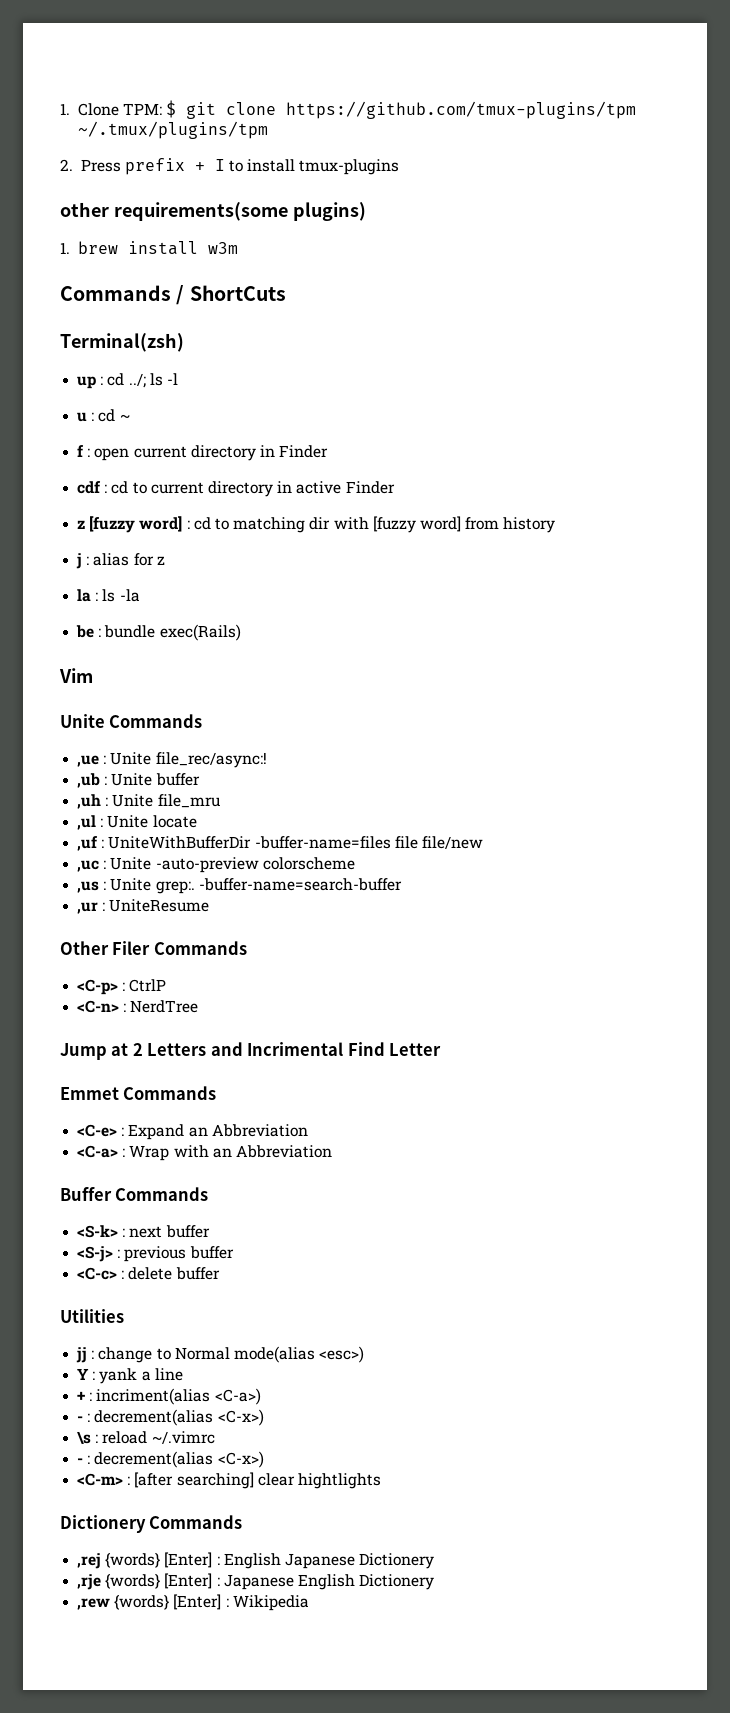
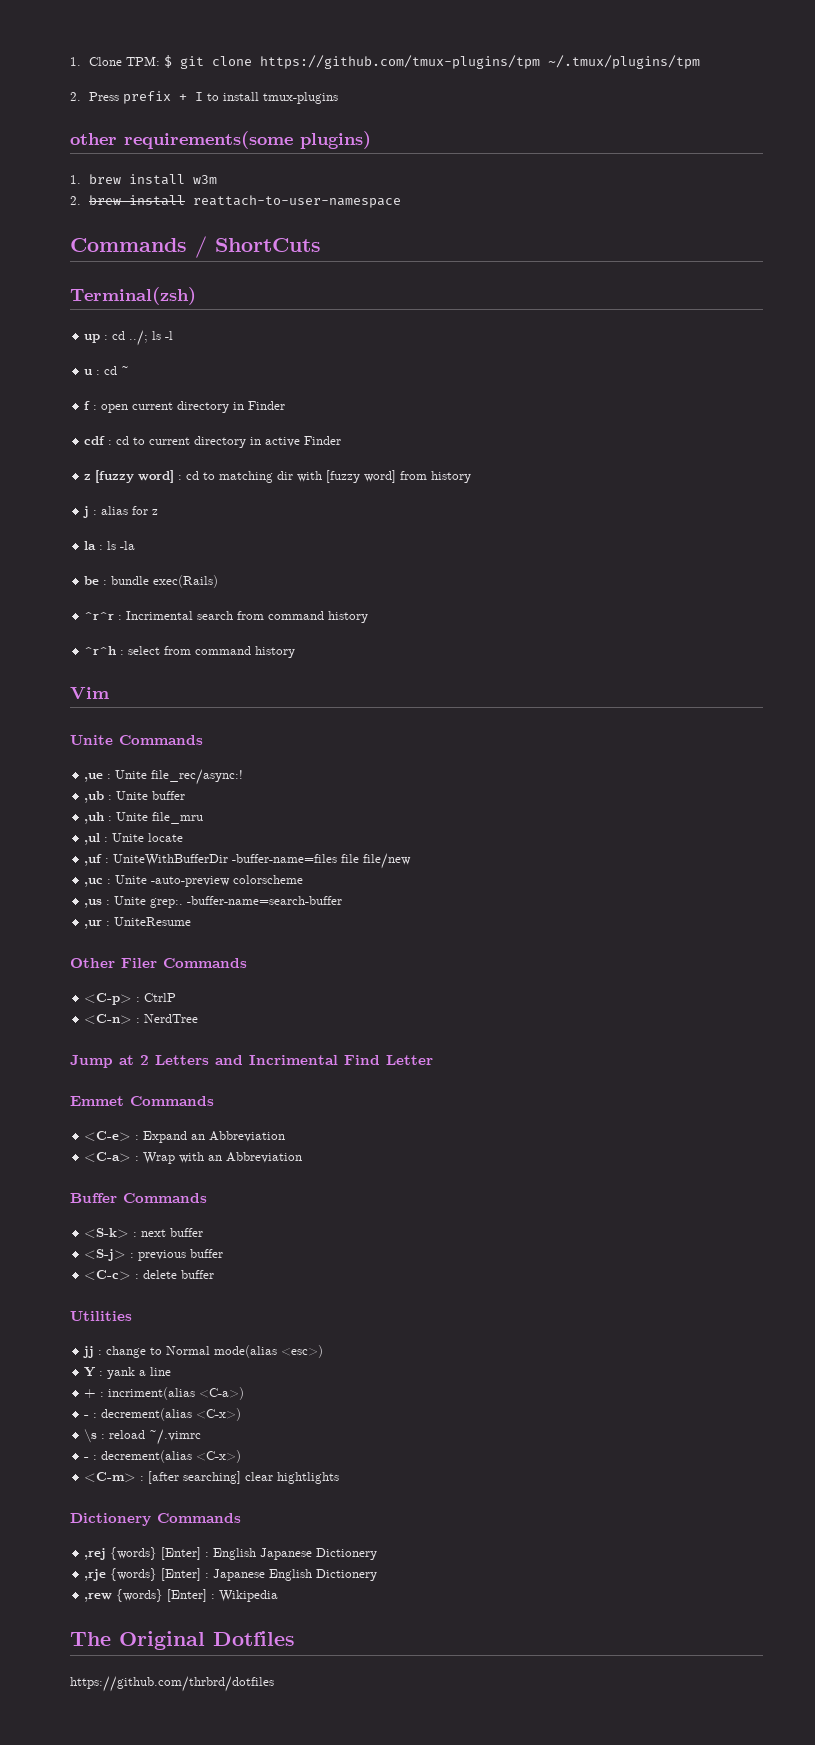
(238, 248) none -> [70,195,401,208] // 2. brew install reattach-to-user-namespace
(241, 632) none -> [84,611,369,623] [84,646,296,658] // ^r^r : Incrimental search from command history // ^r^h : select from command history
(309, 1603) none -> [70,1631,295,1650] [70,1676,274,1692] // The Original Dotfiles // https://github.com/thrbrd/dotfiles

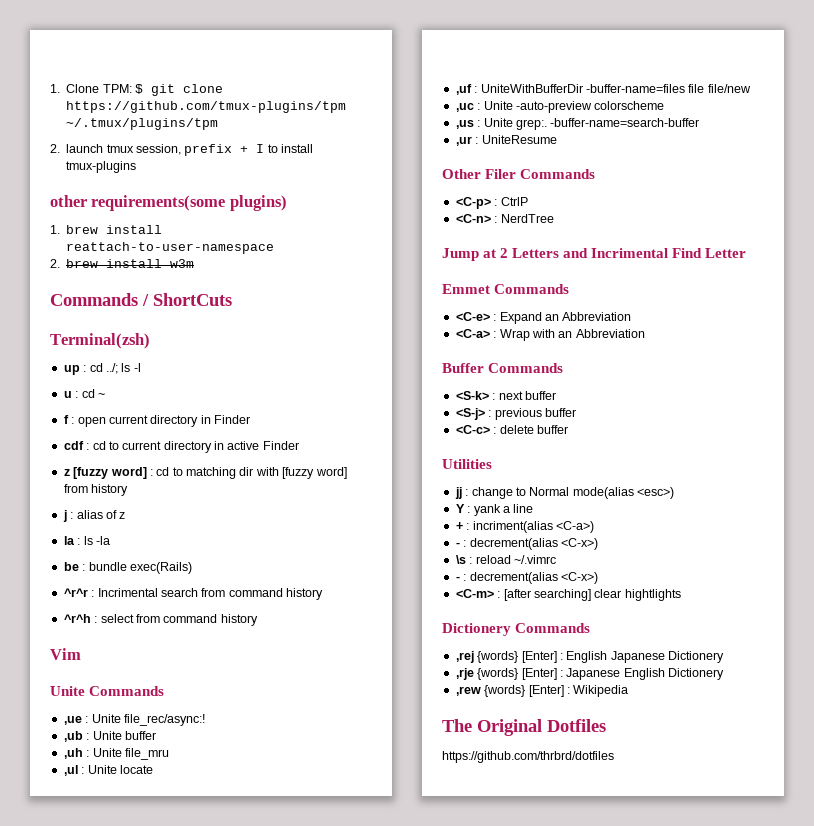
[88,92,119,101] Press -> [66,144,181,155] launch tmux session,
[192,175,217,184] w3m -> [66,242,275,254] reattach-to-user-namespace
[192,195,401,208] reattach-to-user-namespace -> [170,259,195,268] w3m
[132,506,149,515] for -> [105,510,117,519] of

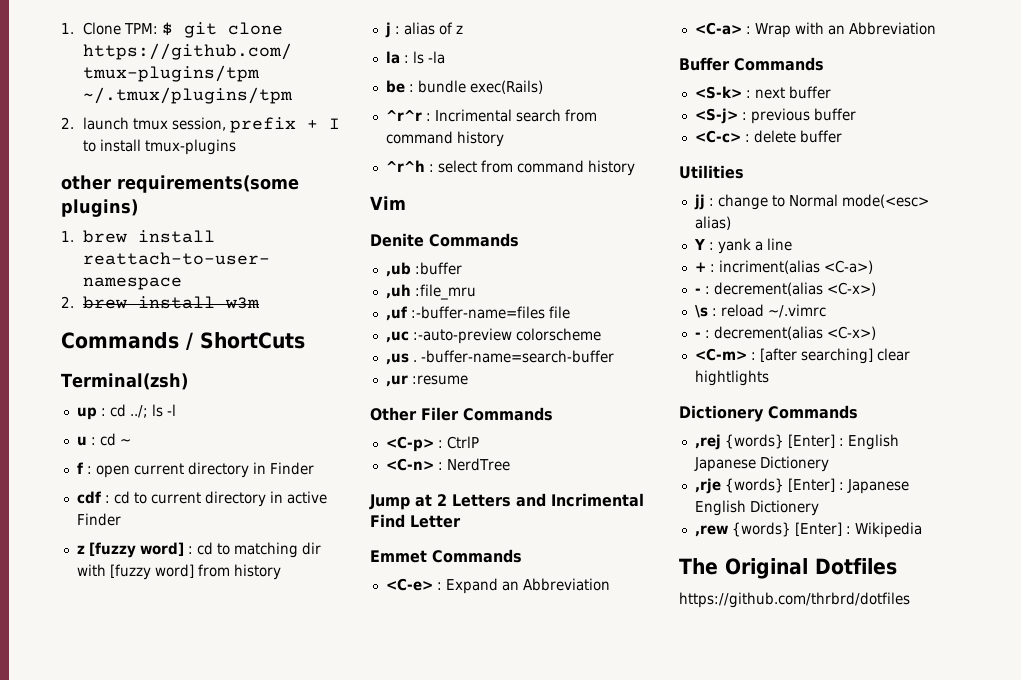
[50,686,165,696] [63,714,205,726] [63,731,156,742] [63,748,169,760] [63,765,153,776] [455,84,685,95] Unite Commands // ,ue : Unite file_rec/async:! // ,ub : Unite buffer // ,uh : Unite file_mru // ,ul : Unite locate // ,uf : UniteWithBufferDir -buffer-name=files -> [370,233,519,247] [385,262,462,277] [385,284,476,300] [385,306,545,321] Denite Commands // ,ub :buffer // ,uh :file_mru // ,uf :-buffer-name=files
[707,84,751,93] file/new -> (570, 312) none
[477,101,592,113] : Unite -auto-preview -> [412,328,512,344] :-auto-preview
[477,118,547,130] : Unite grep:. -> [412,360,417,362] .
[475,135,557,144] : UniteResume -> [411,375,468,385] :resume
[572,487,674,499] mode(alias <esc>) -> [841,194,929,208] [694,216,731,230] mode(<esc> alias)

